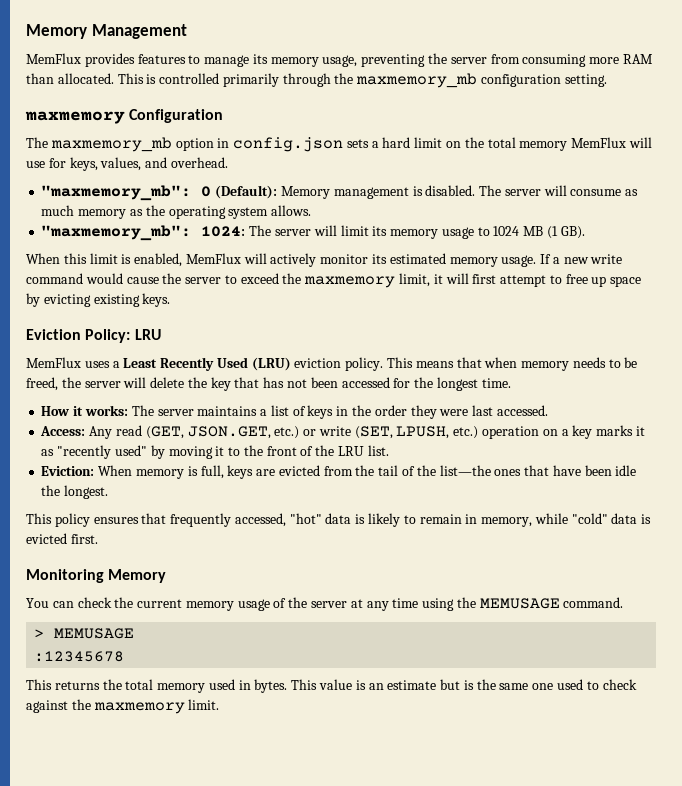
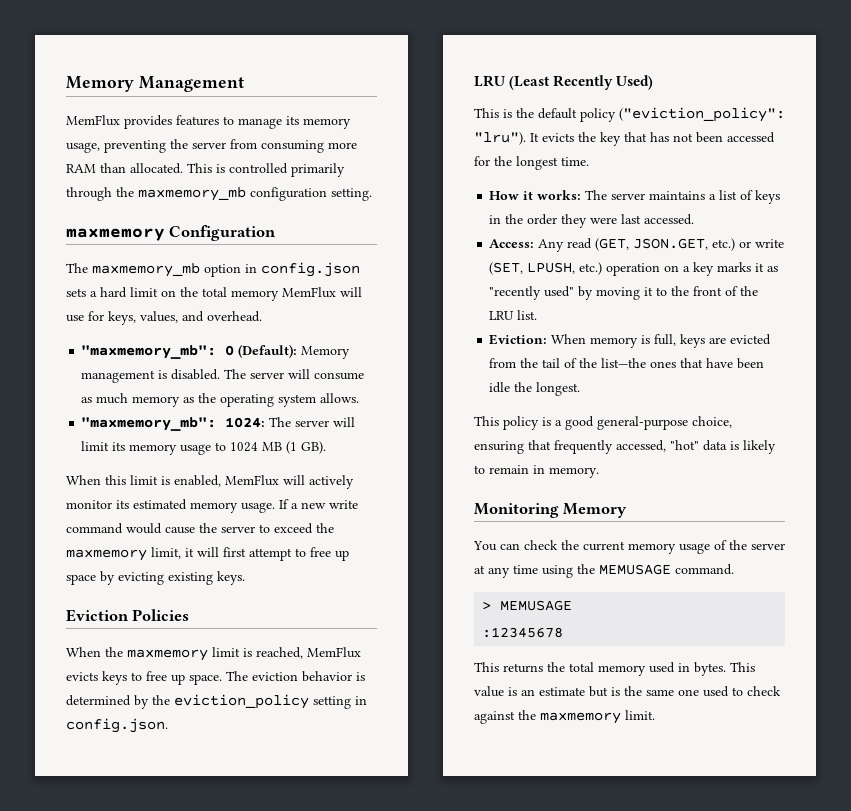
[85,329,161,343] [26,357,638,371] [26,377,185,391] Policy: LRU // MemFlux uses a Least Recently Used (LRU) eviction policy. This means that when memory needs to be freed, the server will delete -> [132,609,190,621] [66,647,361,661] [66,671,365,685] [66,694,367,709] [66,718,168,733] [474,75,654,90] [474,107,785,122] [474,132,574,145] Policies // When the maxmemory limit is reached, MemFlux evicts keys to free up space. The eviction behavior is determined by the eviction_policy setting in config.json. // LRU (Least Recently Used) // This is the default policy ("eviction_policy": "lru"). It evicts
[93,517,139,524] ensures -> [542,416,732,430] [474,441,524,454] is a good general-purpose choice, ensuring
[481,513,652,527] [26,533,98,544] memory, while "cold" data is evicted first. -> [549,467,599,478] memory.

